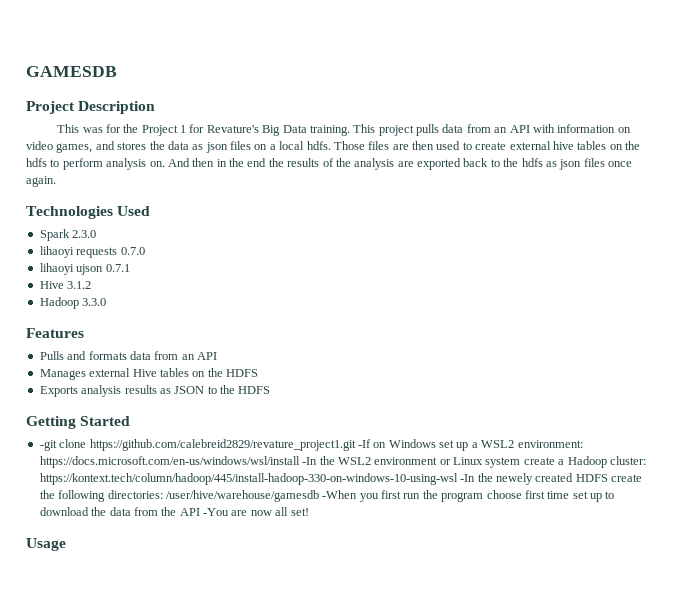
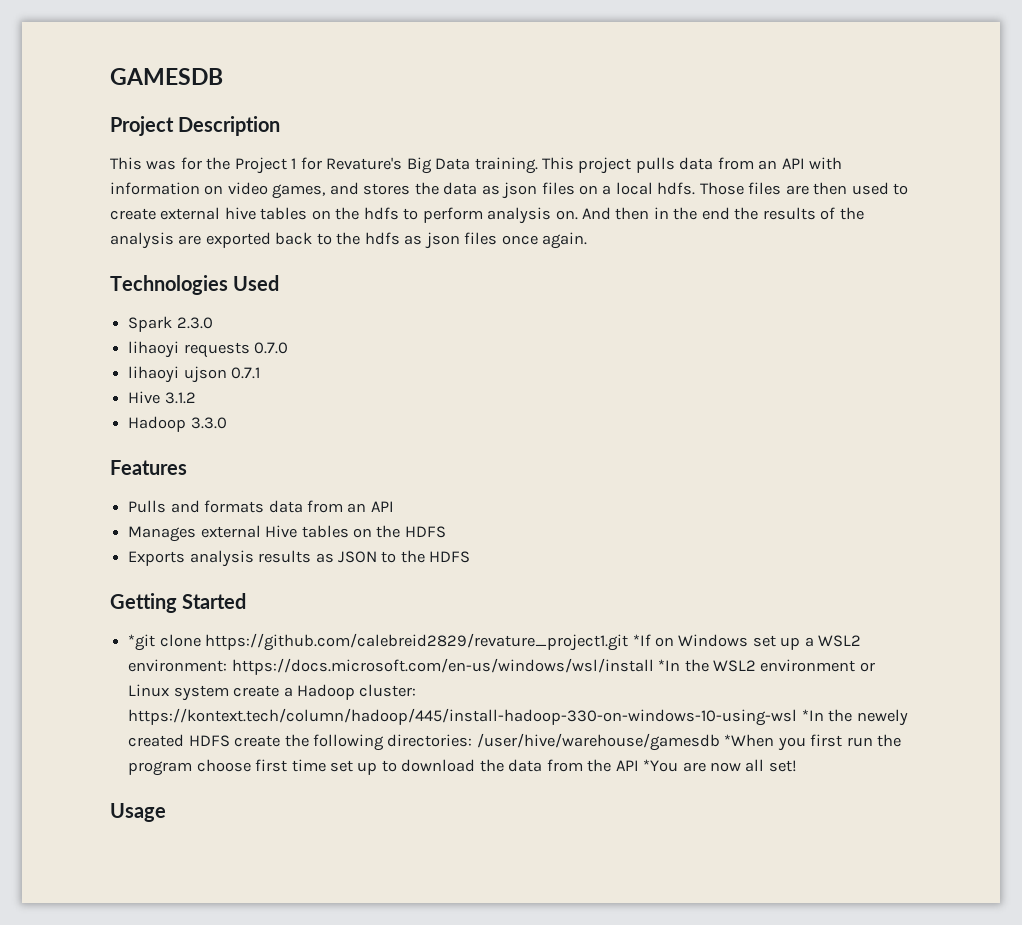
[39,440,57,451] -git -> [128,634,156,651] *git
[357,439,371,448] -If -> [632,634,651,646] *If
[302,457,318,465] -In -> [658,659,681,671] *In
[460,474,476,482] -In -> [801,709,824,721] *In
[322,490,358,499] -When -> [724,734,775,747] *When
[203,508,229,516] -You -> [643,759,679,772] *You

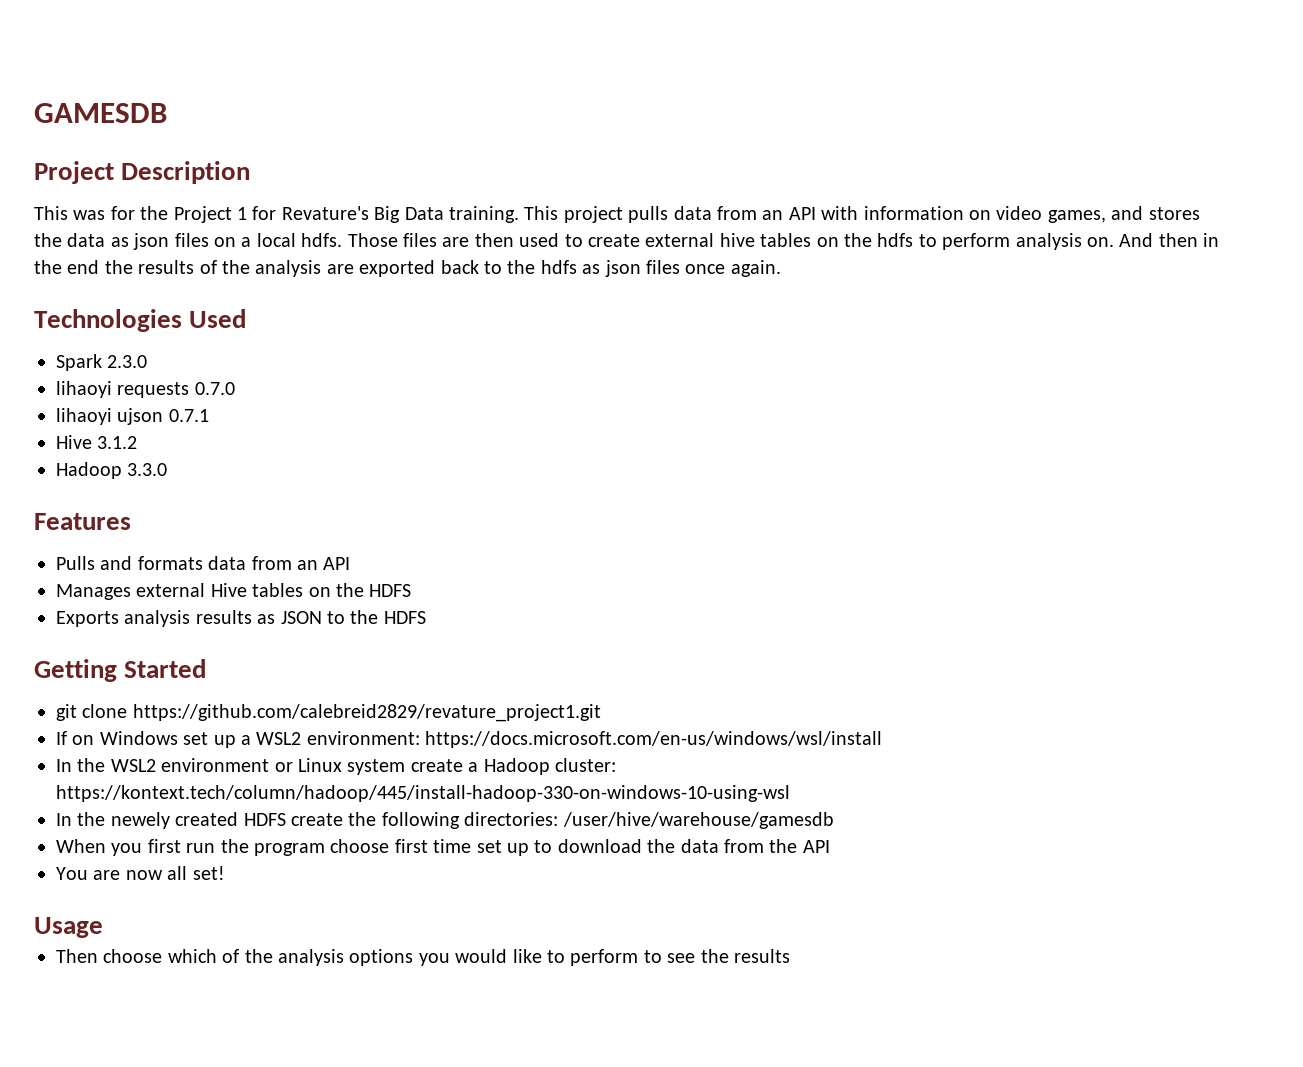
[128,634,156,651] *git -> [56,704,77,721] git
[632,634,651,646] *If -> [56,731,67,745] // If
[658,659,681,671] *In -> [56,759,72,772] // In
[801,709,824,721] *In -> [56,813,72,826] // In
[724,734,775,747] *When -> [56,839,106,853] // When
[643,759,679,772] *You -> [56,867,88,880] // You
(166, 812) none -> [56,949,790,966] // Then choose which of the analysis options you would like to perform to see the results

